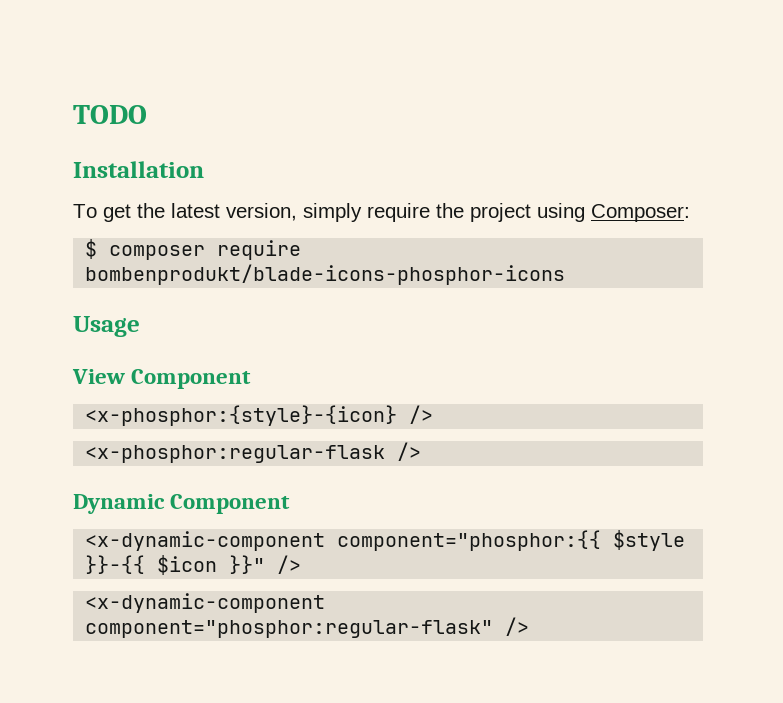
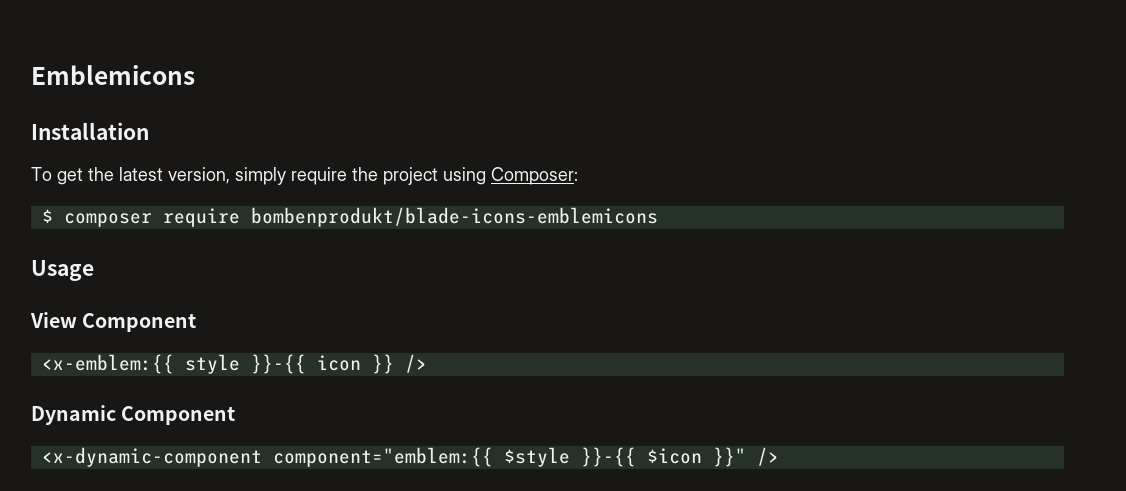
[73,105,147,124] TODO -> [31,65,195,85] Emblemicons
[85,264,566,285] bombenprodukt/blade-icons-phosphor-icons -> [250,207,658,227] bombenprodukt/blade-icons-emblemicons
[85,405,434,426] [85,445,386,463] <x-phosphor:{style}-{icon} /> // <x-phosphor:regular-flask -> [41,354,394,374] <x-emblem:{{ style }}-{{ icon }}
[337,530,602,551] component="phosphor:{{ -> [272,447,493,467] component="emblem:{{
[85,593,326,613] [85,617,530,638] // <x-dynamic-component component="phosphor:regular-flask" /> -> (779, 456) none

